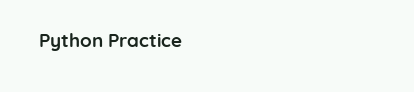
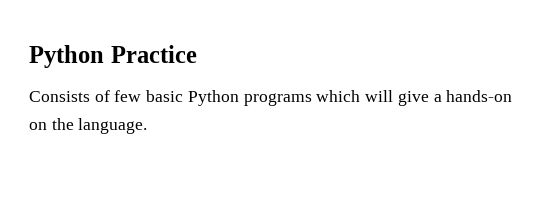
(183, 40) none -> [29,90,513,106] [29,118,148,134] // Consists of few basic Python programs which will give a hands-on on the language.

